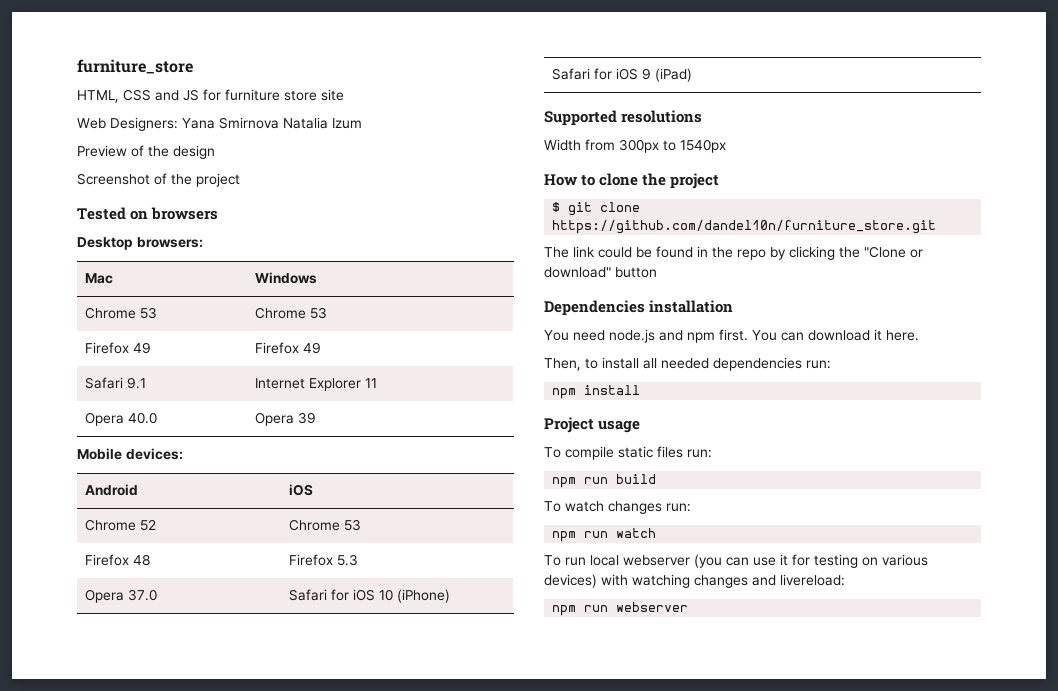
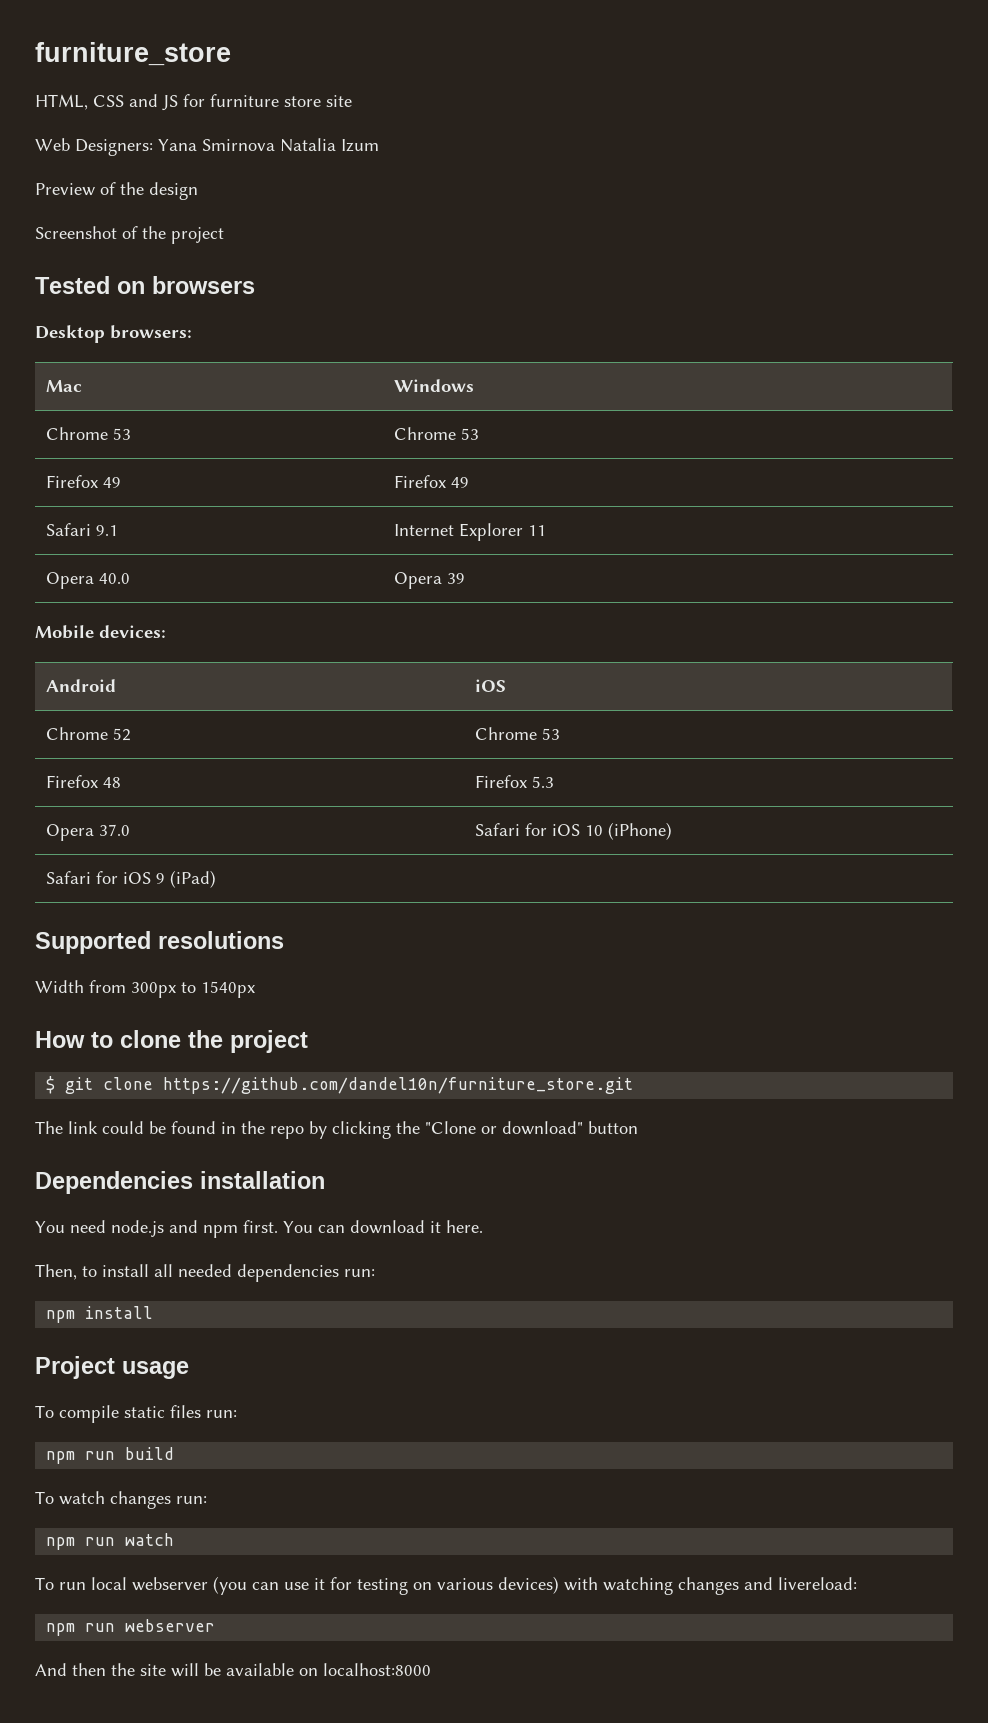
(689, 607) none -> [35,1663,431,1677] // And then the site will be available on localhost:8000

